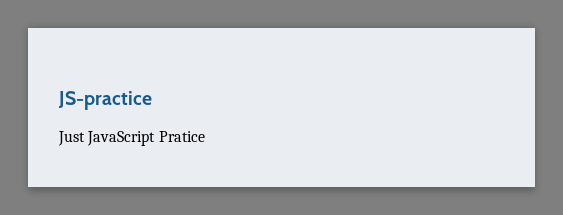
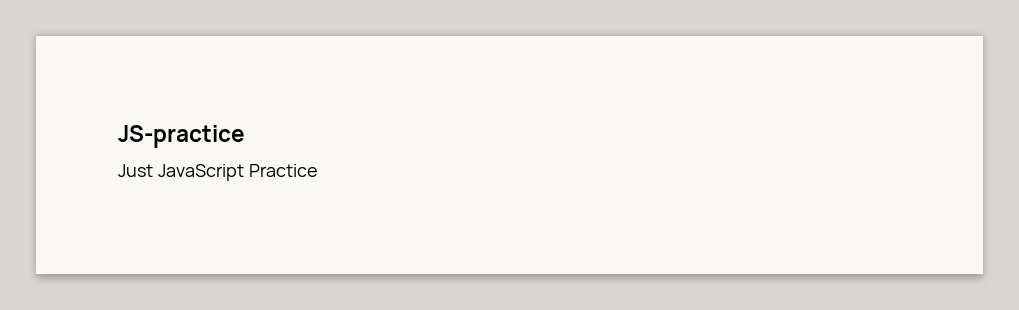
[158,131,205,142] Pratice -> [248,164,318,177] Practice

